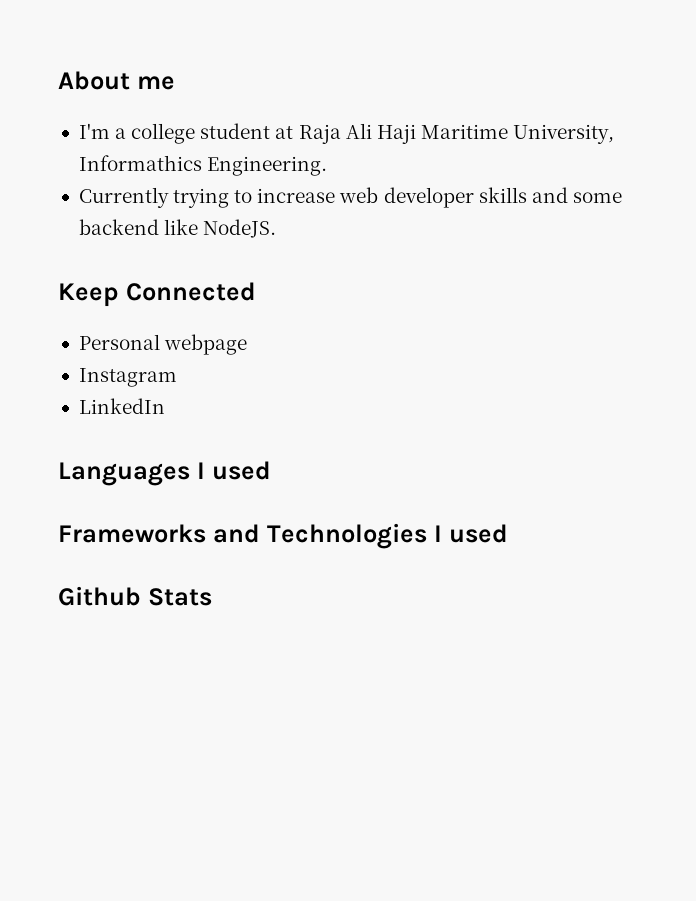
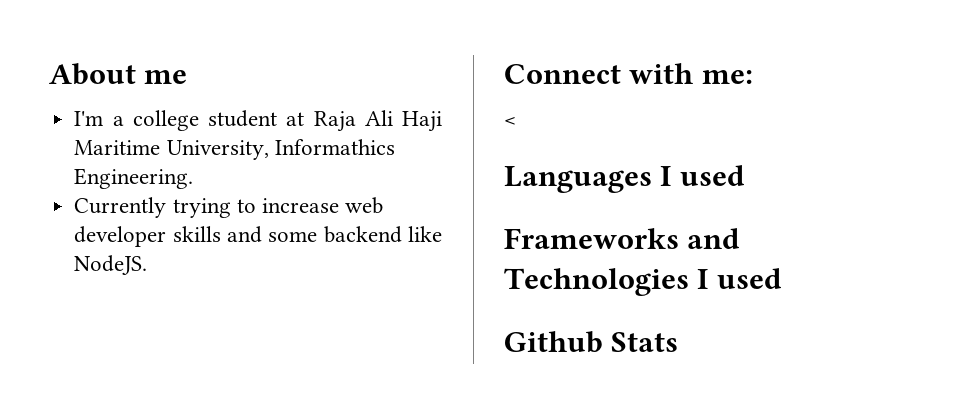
[58,282,256,307] [78,334,248,355] [78,368,177,387] [78,398,165,414] Keep Connected // Personal webpage // Instagram // LinkedIn -> [504,63,753,84] [504,117,517,126] Connect with me: // <

